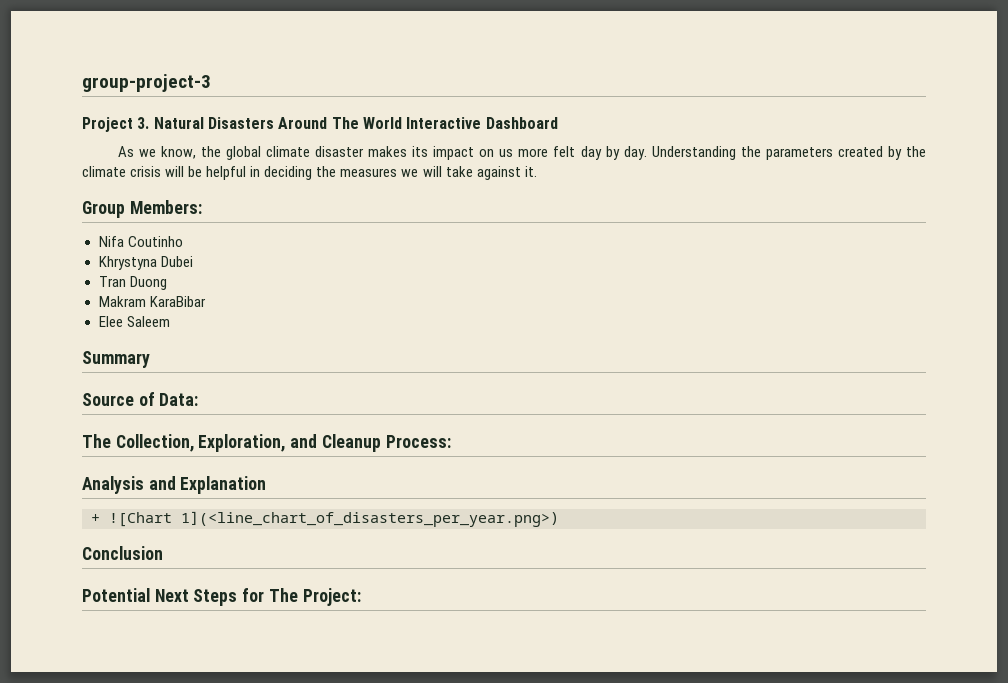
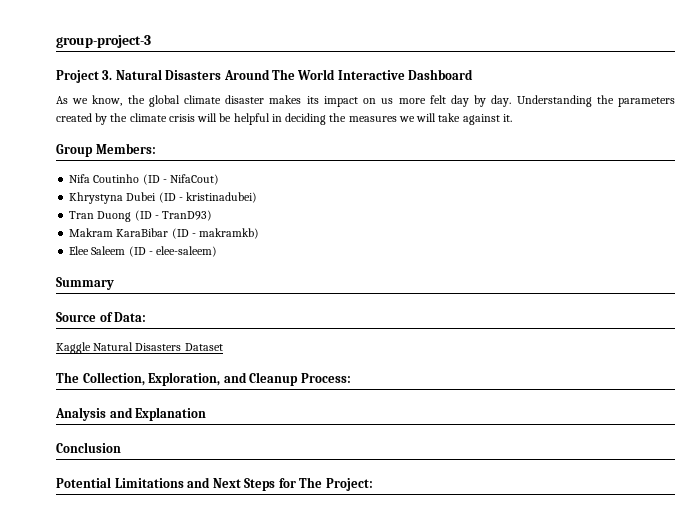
(183, 241) none -> [142,174,220,185] (ID - NifaCout)
(193, 261) none -> [158,192,258,203] (ID - kristinadubei)
(167, 283) none -> [134,210,213,221] (ID - TranD93)
(206, 301) none -> [171,228,260,239] (ID - makramkb)
(170, 321) none -> [128,246,218,257] (ID - elee-saleem)
(199, 399) none -> [56,342,223,354] // Kaggle Natural Disasters Dataset
[91,511,559,527] // + ![Chart 1](<line_chart_of_disasters_per_year.png>) -> (207, 414) none
(150, 595) none -> [114,477,211,488] Limitations and

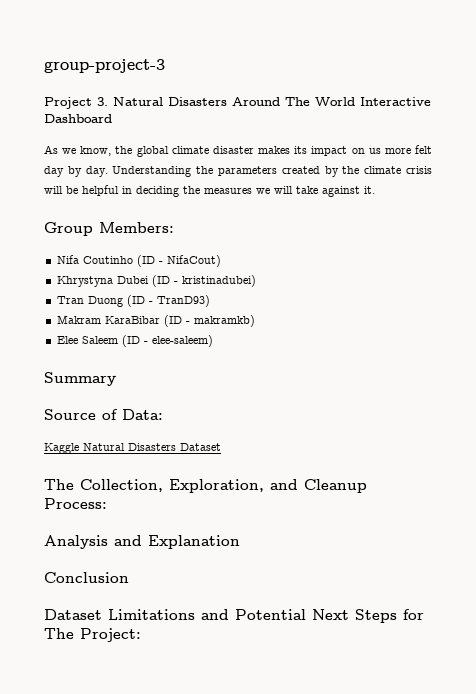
[56,477,111,488] Potential -> [44,609,102,620] Dataset
(211, 482) none -> [235,609,306,620] Potential

